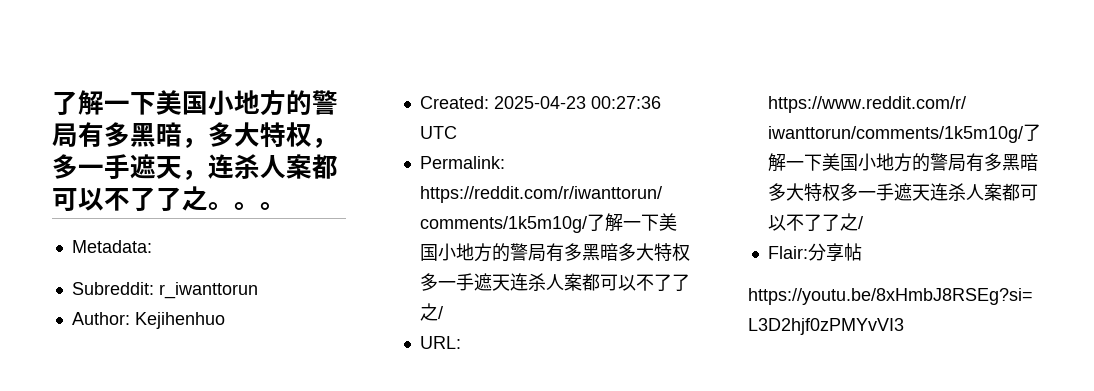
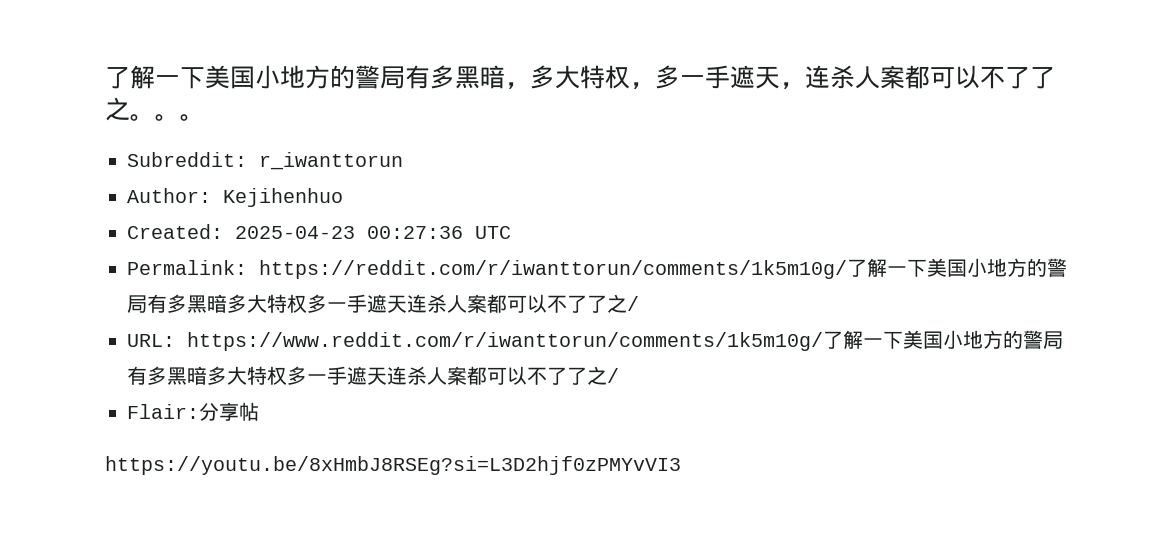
[71,240,152,253] // Metadata: -> (205, 117) none

